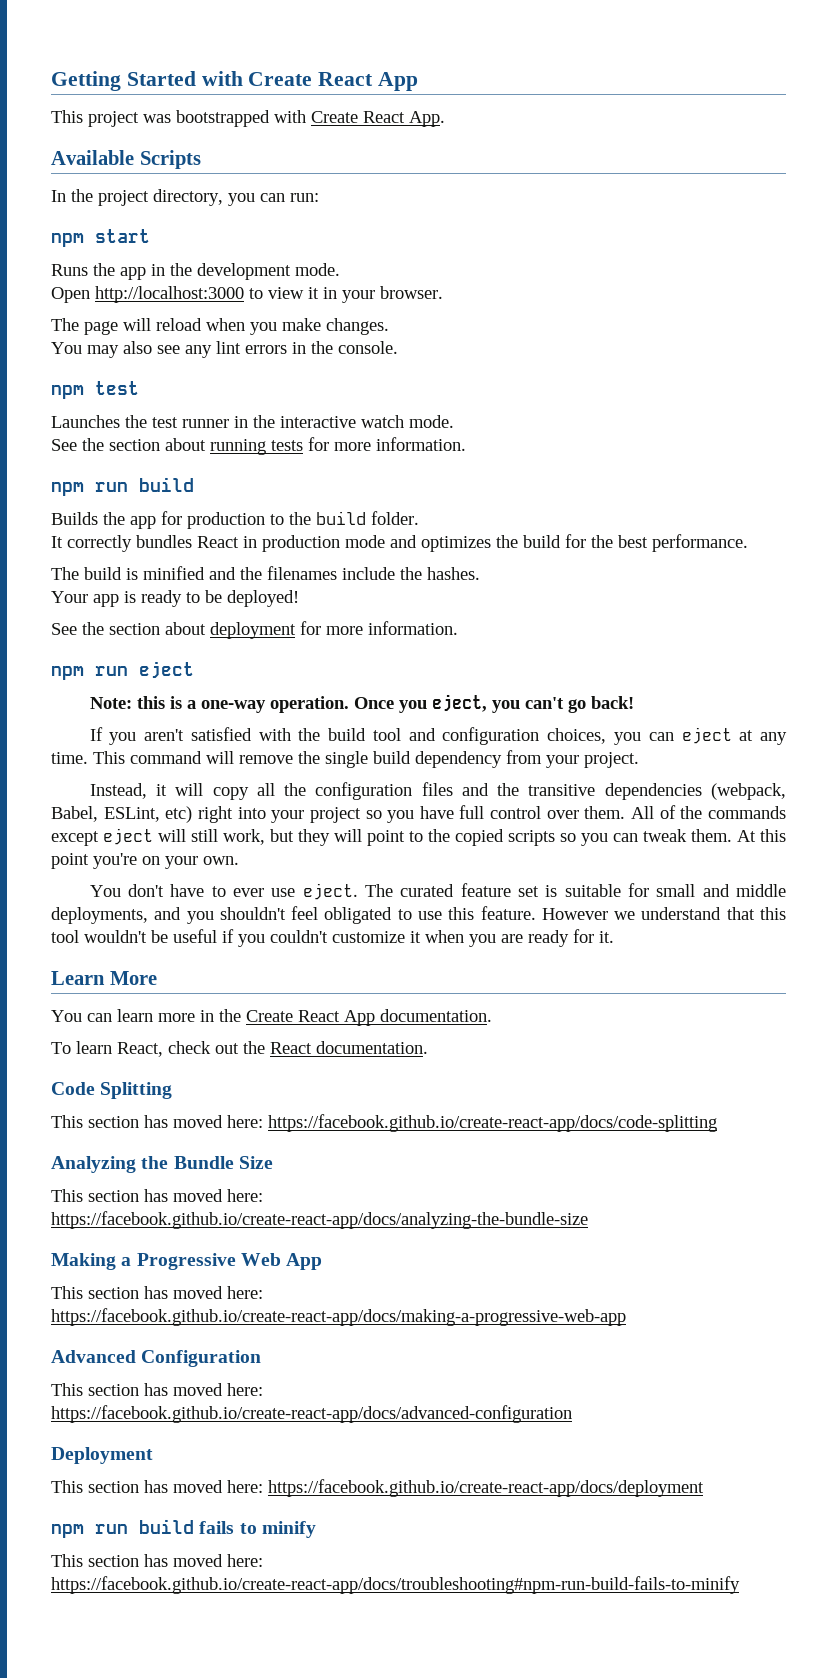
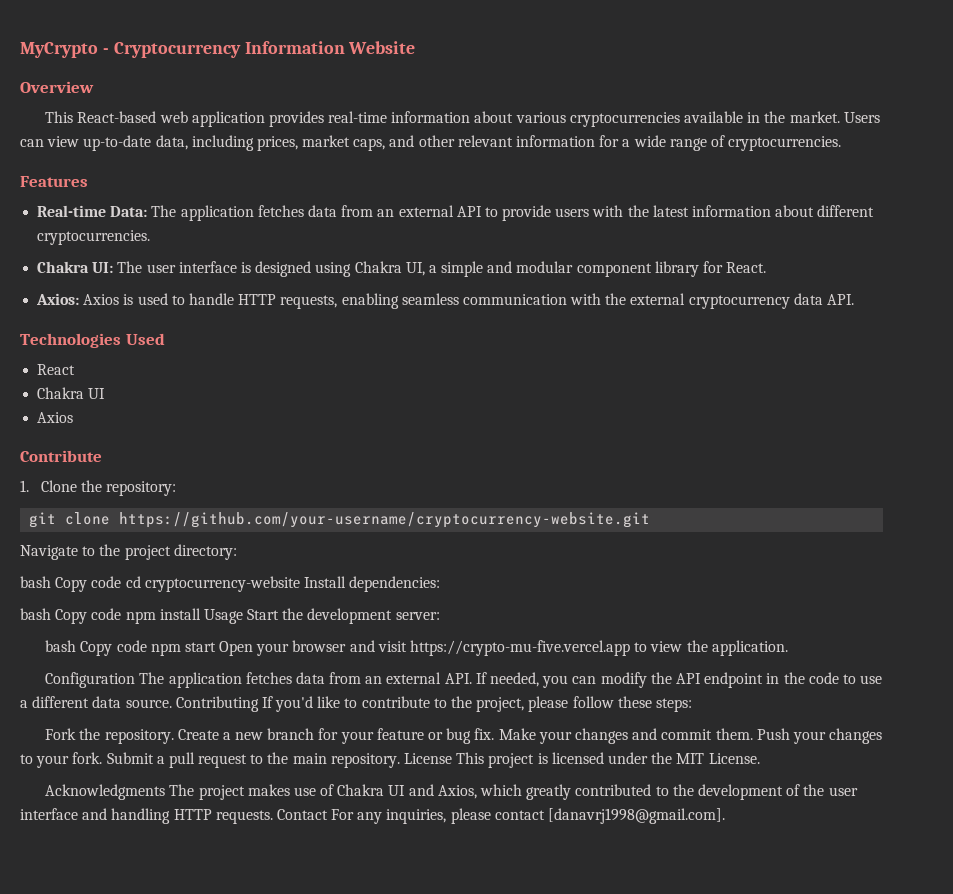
[51,71,419,91] [51,110,445,127] [51,150,201,169] [51,189,319,206] [51,229,150,247] [51,263,340,280] [51,286,443,303] [51,318,389,335] [51,341,398,358] [51,381,139,399] [51,415,454,428] [51,437,466,455] [51,477,194,496] [51,511,419,529] [51,534,748,552] [51,566,480,580] [51,590,299,607] [51,621,458,639] [51,661,194,680] [89,694,634,713] [89,727,788,745] [51,750,639,768] [89,782,786,800] [51,805,786,823] [51,828,786,846] [51,853,239,869] [89,883,786,900] [51,906,787,924] [51,929,614,947] [51,971,157,985] [51,1009,492,1026] [51,1041,428,1057] [51,1082,173,1099] [51,1114,717,1132] [51,1156,273,1173] [51,1189,263,1202] [51,1211,588,1229] [51,1253,323,1270] [51,1286,263,1299] [51,1308,626,1326] [51,1350,262,1367] [51,1383,263,1396] [51,1405,572,1423] [51,1447,153,1464] [51,1479,704,1497] [51,1519,316,1538] [51,1554,263,1567] [51,1576,740,1594] Getting Started with Create React App // This project was bootstrapped with Create React App. // Available Scripts // In the project directory, you can run: // npm start // Runs the app in the development mode. // Open http://localhost:3000 to view it in your browser. // The page will reload when you make changes. // You may also see any lint errors in the console. // npm test // Launches the test runner in the interactive watch mode. // See the section about running tests for more information. // npm run build // Builds the app for production to the build folder. // It correctly bundles React in production mode and optimizes the build for the best performance. // The build is minified and the filenames include the hashes. // Your app is ready to be deployed! // See the section about deployment for more information. // npm run eject // Note: this is a one-way operation. Once you eject, you can't go back! // If you aren't satisfied with the build tool and configuration choices, you can eject at any time. This command will remove the single build dependency from your project. // Instead, it will copy all the configuration files and the transitive dependencies (webpack, Babel, ESLint, etc) right into your project so you have full control over them. All of the commands except eject will still work, but they will point to the copied scripts so you can tweak them. At this point you're on your own. // You don't have to ever use eject. The curated feature set is suitable for small and middle deployments, and you shouldn't feel obligated to use this feature. However we understand that this tool wouldn't be useful if you couldn't customize it when you are ready for it. // Learn More // You can learn more in the Create React App documentation. // To learn React, check out the React documentation. // Code Splitting // This section has moved here: https://facebook.github.io/create-react-app/docs/code-splitting // Analyzing the Bundle Size // This section has moved here: https://facebook.github.io/create-react-app/docs/analyzing-the-bundle-size // Making a Progressive Web App // This section has moved here: https://facebook.github.io/create-react-app/docs/making-a-progressive-web-app // Advanced Configuration // This section has moved here: https://facebook.github.io/create-react-app/docs/advanced-configuration // Deployment // This section has moved here: https://facebook.github.io/create-react-app/docs/deployment // npm run build fails to minify // This section has moved here: https://facebook.github.io/create-react-app/docs/troubleshooting#npm-run-build-fails-to-minify -> [20,41,416,58] [20,81,94,93] [45,111,880,127] [20,135,842,151] [20,176,88,187] [37,205,875,221] [37,230,151,245] [37,261,767,277] [36,293,855,309] [20,333,165,348] [37,364,76,375] [37,387,106,399] [37,412,74,423] [20,450,102,462] [20,480,177,496] [29,512,651,528] [20,544,237,560] [20,576,441,592] [20,608,440,624] [45,640,788,656] [45,672,883,688] [20,696,692,712] [45,728,883,744] [20,752,760,768] [45,784,858,800] [20,808,726,824] MyCrypto - Cryptocurrency Information Website // Overview // This React-based web application provides real-time information about various cryptocurrencies available in the market. Users can view up-to-date data, including prices, market caps, and other relevant information for a wide range of cryptocurrencies. // Features // Real-time Data: The application fetches data from an external API to provide users with the latest information about different cryptocurrencies. // Chakra UI: The user interface is designed using Chakra UI, a simple and modular component library for React. // Axios: Axios is used to handle HTTP requests, enabling seamless communication with the external cryptocurrency data API. // Technologies Used // React // Chakra UI // Axios // Contribute // 1. Clone the repository: // git clone https://github.com/your-username/cryptocurrency-website.git // Navigate to the project directory: // bash Copy code cd cryptocurrency-website Install dependencies: // bash Copy code npm install Usage Start the development server: // bash Copy code npm start Open your browser and visit https://crypto-mu-five.vercel.app to view the application. // Configuration The application fetches data from an external API. If needed, you can modify the API endpoint in the code to use a different data source. Contributing If you'd like to contribute to the project, please follow these steps: // Fork the repository. Create a new branch for your feature or bug fix. Make your changes and commit them. Push your changes to your fork. Submit a pull request to the main repository. License This project is licensed under the MIT License. // Acknowledgments The project makes use of Chakra UI and Axios, which greatly contributed to the development of the user interface and handling HTTP requests. Contact For any inquiries, please contact [danavrj1998@gmail.com].

